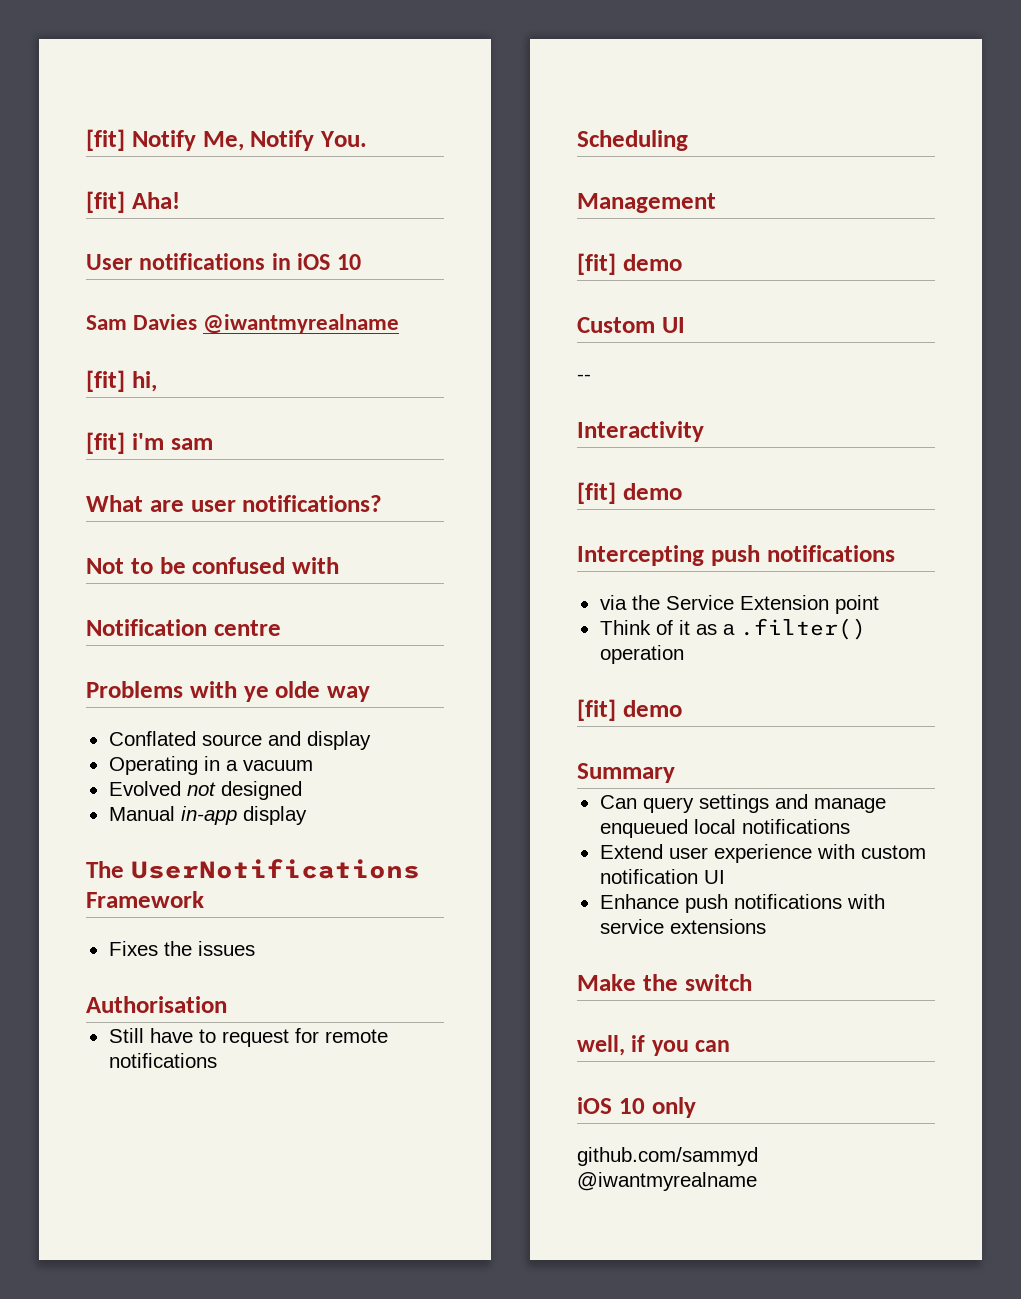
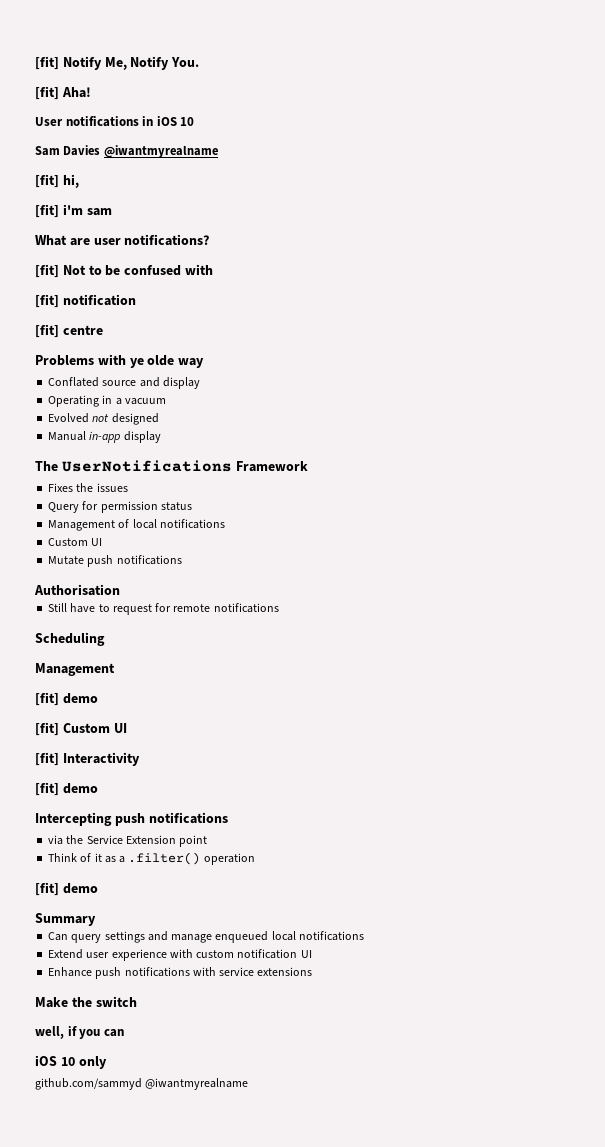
(383, 503) none -> [35,264,59,278] [fit]
[86,619,207,636] Notification -> [35,294,136,308] [35,324,59,338] [fit] notification // [fit]
(255, 948) none -> [48,501,192,513] [48,519,225,531] [48,538,103,546] [48,555,182,567] // Query for permission status // Management of local notifications // Custom UI // Mutate push notifications
[577,317,685,333] [577,374,591,381] Custom UI // -- // -> [35,722,127,736] [35,752,59,766] [fit] Custom UI // [fit]

